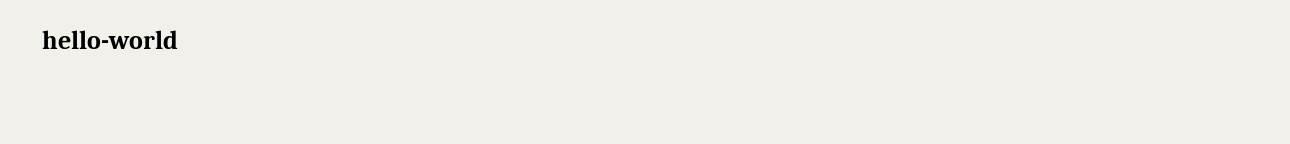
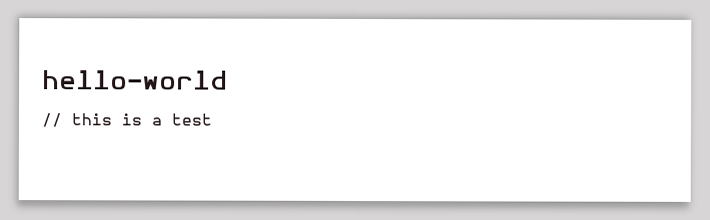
(178, 39) none -> [41,113,212,128] // // this is a test

